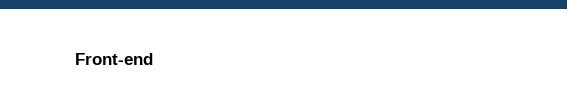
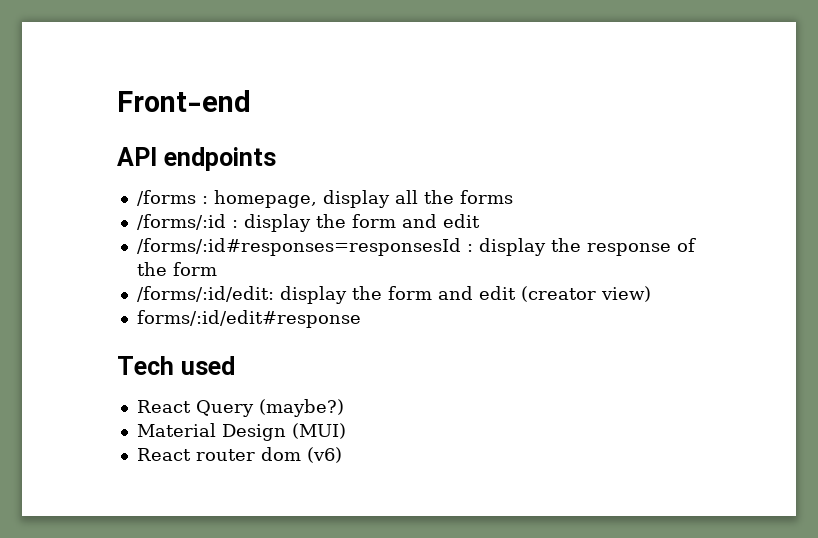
(153, 59) none -> [117,147,276,171] [136,190,513,208] [136,214,480,232] [136,238,696,256] [136,262,217,276] [136,286,651,304] [136,310,361,328] [117,356,235,375] [136,399,344,417] [136,423,346,441] [136,447,342,463] // API endpoints // /forms : homepage, display all the forms // /forms/:id : display the form and edit // /forms/:id#responses=responsesId : display the response of the form // /forms/:id/edit: display the form and edit (creator view) // forms/:id/edit#response // Tech used // React Query (maybe?) // Material Design (MUI) // React router dom (v6)

